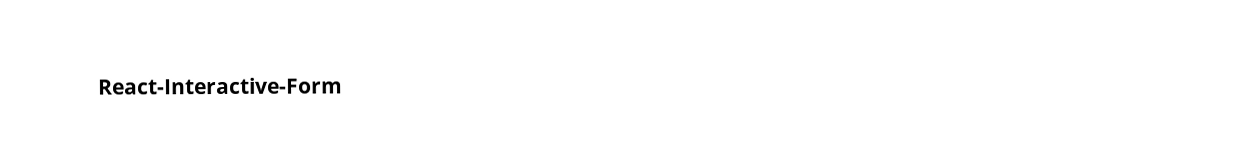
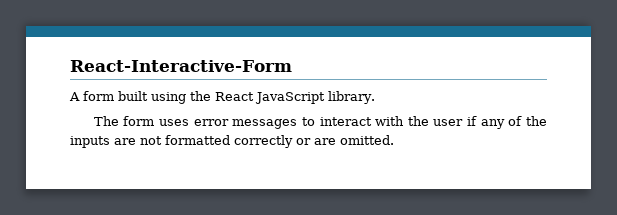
(343, 86) none -> [69,91,375,104] [93,116,547,129] [70,135,394,148] // A form built using the React JavaScript library. // The form uses error messages to interact with the user if any of the inputs are not formatted correctly or are omitted.

